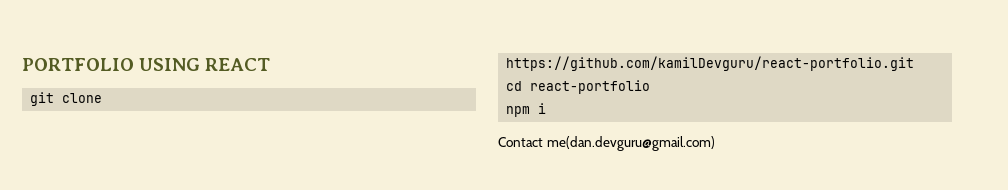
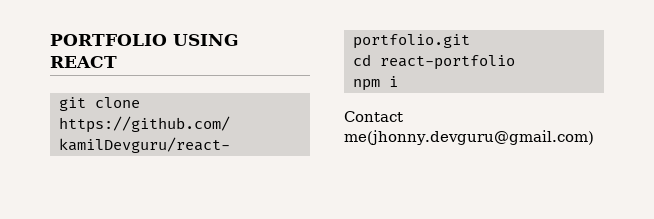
[546,136,715,151] me(dan.devguru@gmail.com) -> [344,130,594,145] me(jhonny.devguru@gmail.com)

